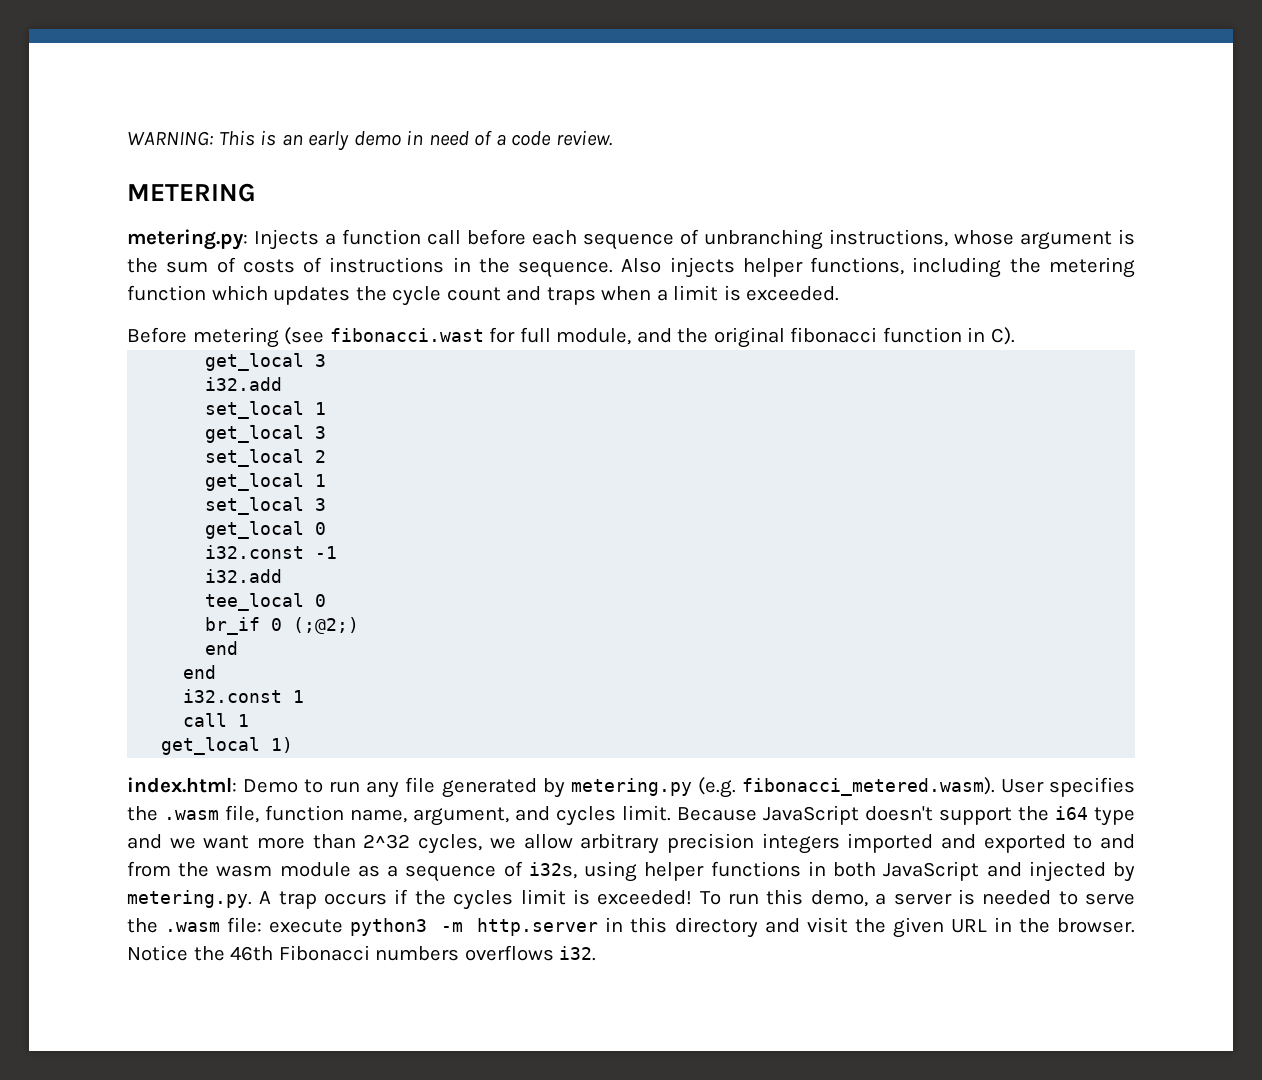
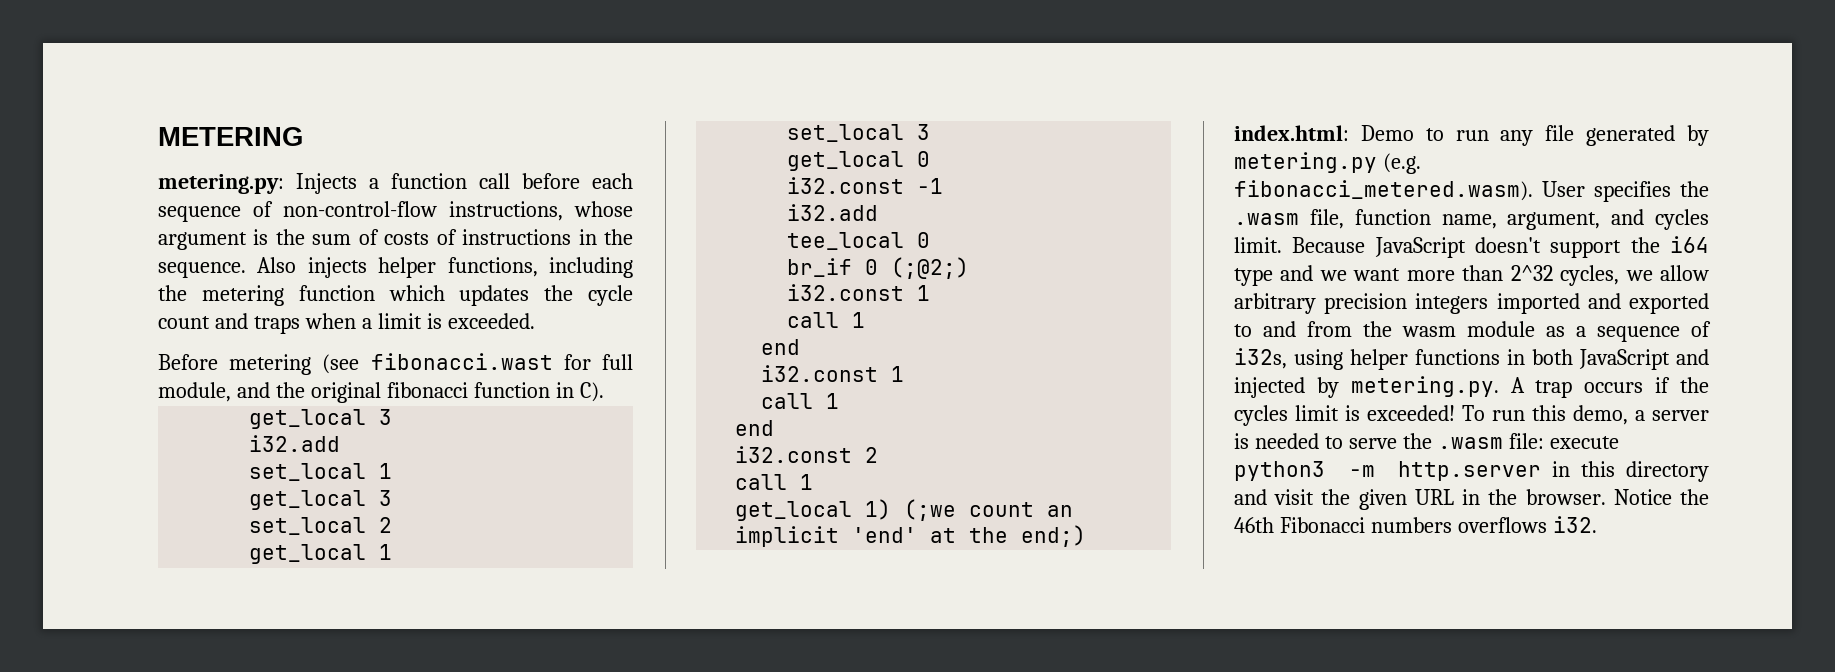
[127,130,612,151] WARNING: This is an early demo in need of a code review. // -> (158, 136) none
[704,229,823,250] unbranching -> [283,201,437,217] non-control-flow
[205,641,239,655] end -> [787,284,931,301] [787,312,866,328] i32.const 1 // call 1
[161,737,294,755] get_local 1) -> [735,420,775,436] [735,446,879,463] [735,474,814,490] [735,499,1074,521] [735,525,1087,547] end // i32.const 2 // call 1 // get_local 1) (;we count an implicit 'end' at the end;)

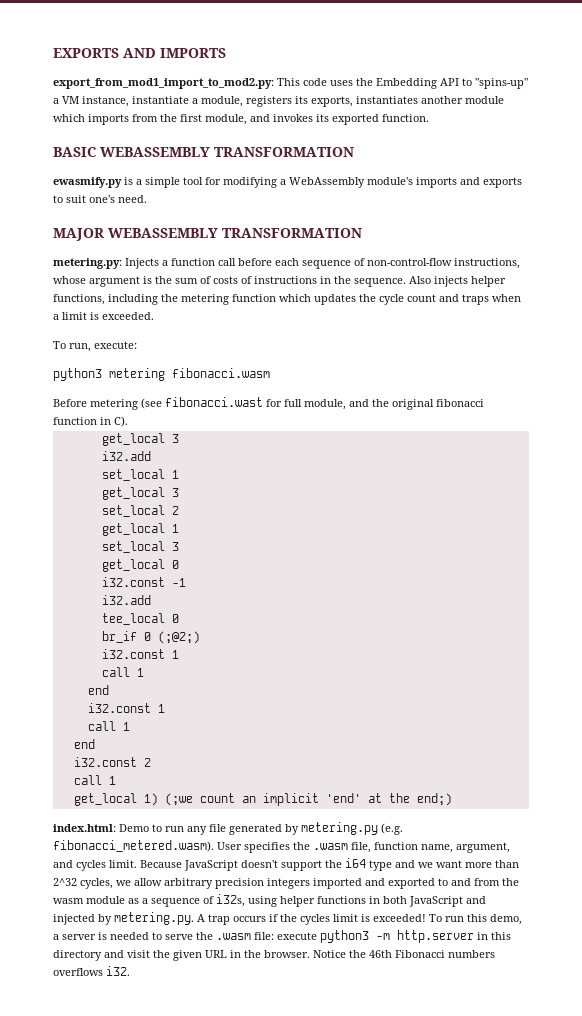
[158,127,303,146] METERING -> [53,48,226,58] [53,78,528,89] [53,96,504,107] [53,114,429,125] [53,147,354,157] [53,177,522,188] [53,195,147,203] [53,228,362,241] EXPORTS AND IMPORTS // export_from_mod1_import_to_mod2.py: This code uses the Embedding API to "spins-up" a VM instance, instantiate a module, registers its exports, instantiates another module which imports from the first module, and invokes its exported function. // BASIC WEBASSEMBLY TRANSFORMATION // ewasmify.py is a simple tool for modifying a WebAssembly module's imports and exports to suit one's need. // MAJOR WEBASSEMBLY TRANSFORMATION
(535, 321) none -> [53,341,137,352] [53,368,270,381] // To run, execute: // python3 metering fibonacci.wasm

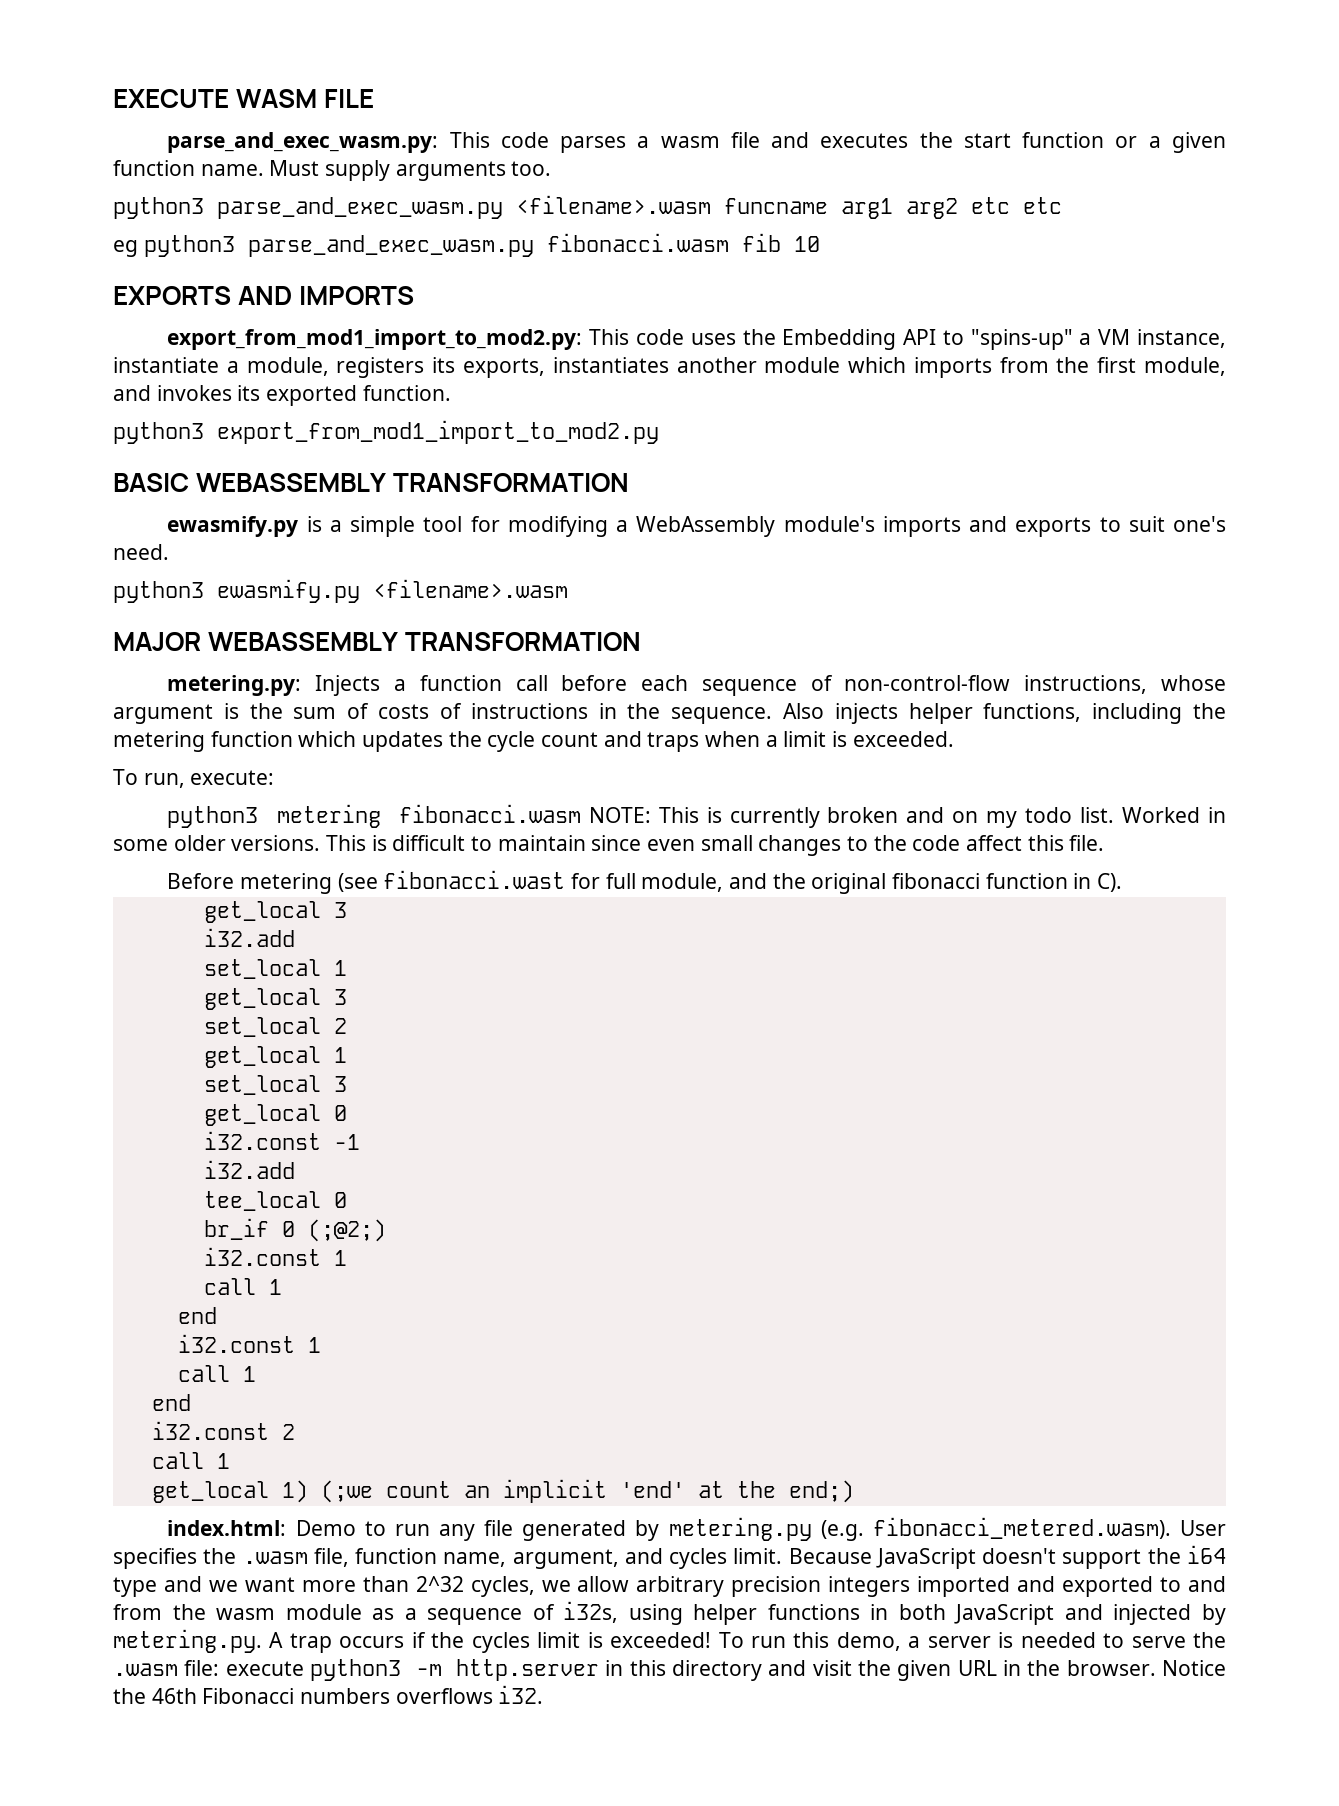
(53, 53) none -> [113,89,375,108] [167,132,1227,153] [113,160,552,181] [113,195,1062,219] [113,233,820,257] EXECUTE WASM FILE // parse_and_exec_wasm.py: This code parses a wasm file and executes the start function or a given function name. Must supply arguments too. // python3 parse_and_exec_wasm.py <filename>.wasm funcname arg1 arg2 etc etc // eg python3 parse_and_exec_wasm.py fibonacci.wasm fib 10 //
(429, 118) none -> [113,420,659,444] // python3 export_from_mod1_import_to_mod2.py
(147, 199) none -> [113,579,568,603] // python3 ewasmify.py <filename>.wasm
(270, 373) none -> [588,807,1227,828] [113,835,1105,856] NOTE: This is currently broken and on my todo list. Worked in some older versions. This is difficult to maintain since even small changes to the code affect this file.

